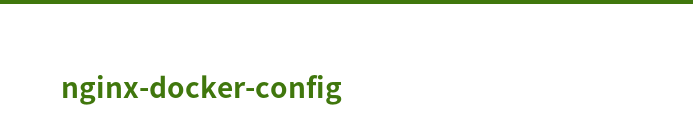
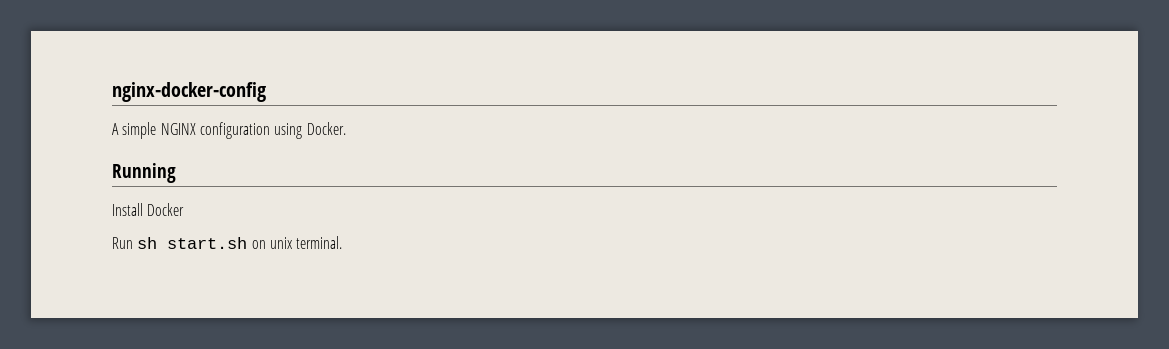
(342, 90) none -> [112,122,346,139] [112,163,176,183] [112,203,185,216] [112,236,343,249] // A simple NGINX configuration using Docker. // Running // Install Docker // Run sh start.sh on unix terminal.

